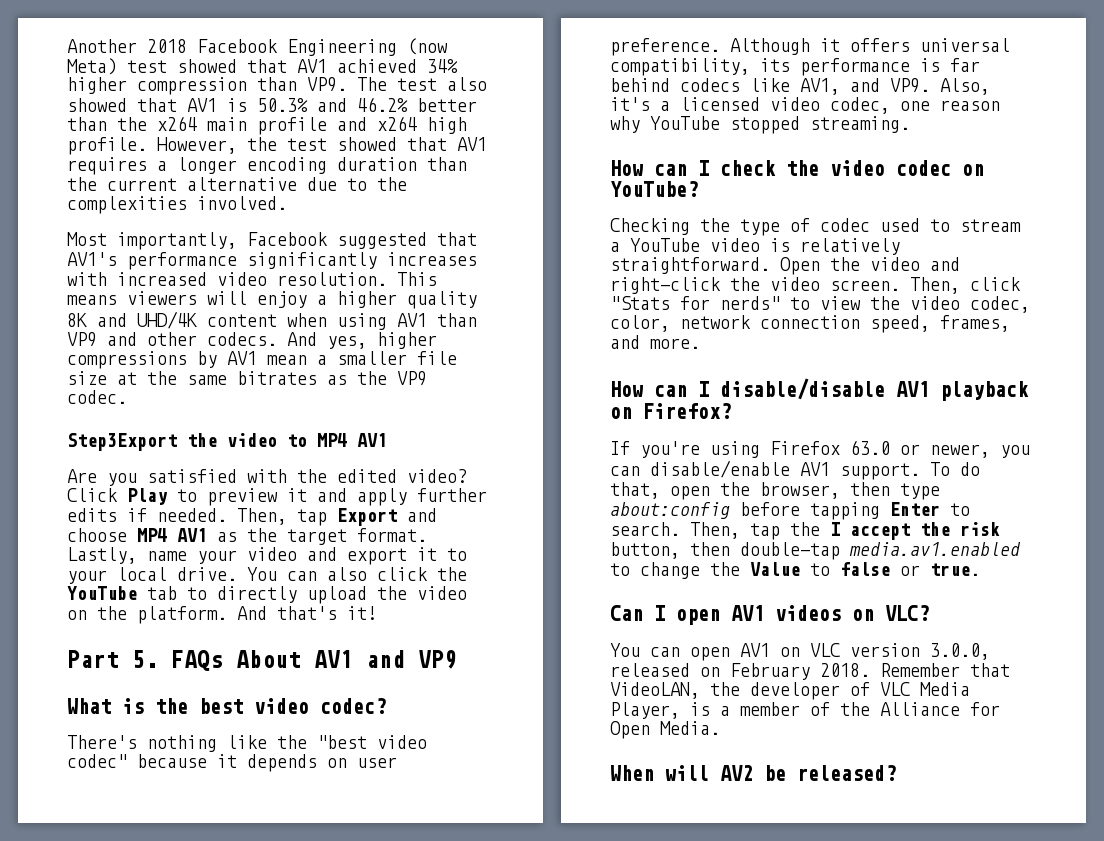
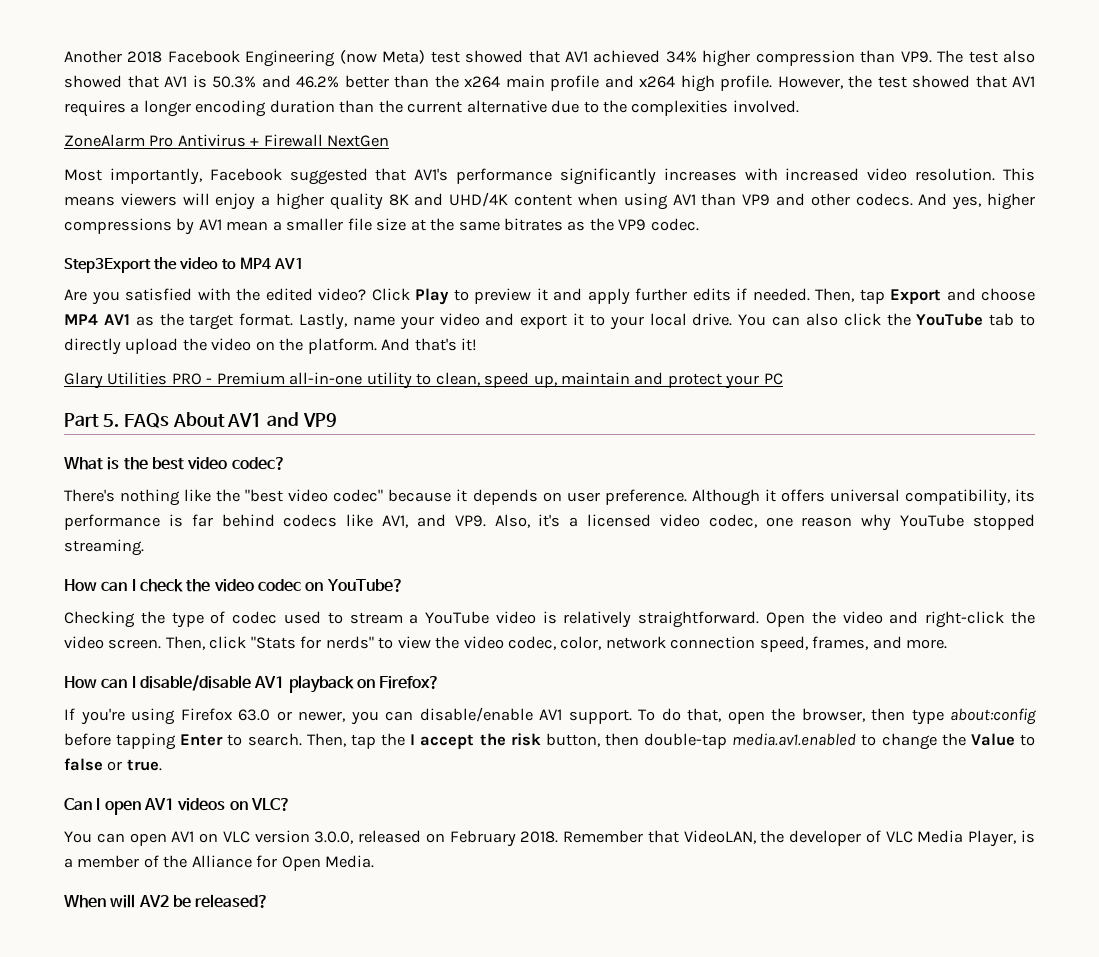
(287, 203) none -> [64,134,390,147] // ZoneAlarm Pro Antivirus + Firewall NextGen
(377, 613) none -> [64,372,783,389] // Glary Utilities PRO - Premium all-in-one utility to clean, speed up, maintain and protect your PC

